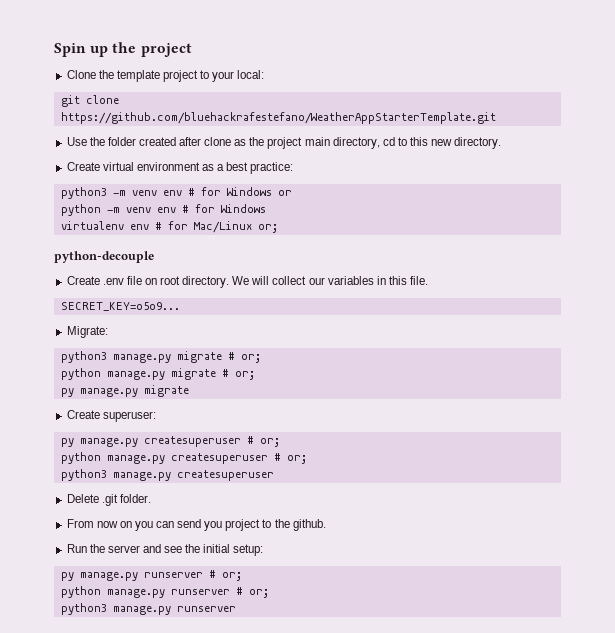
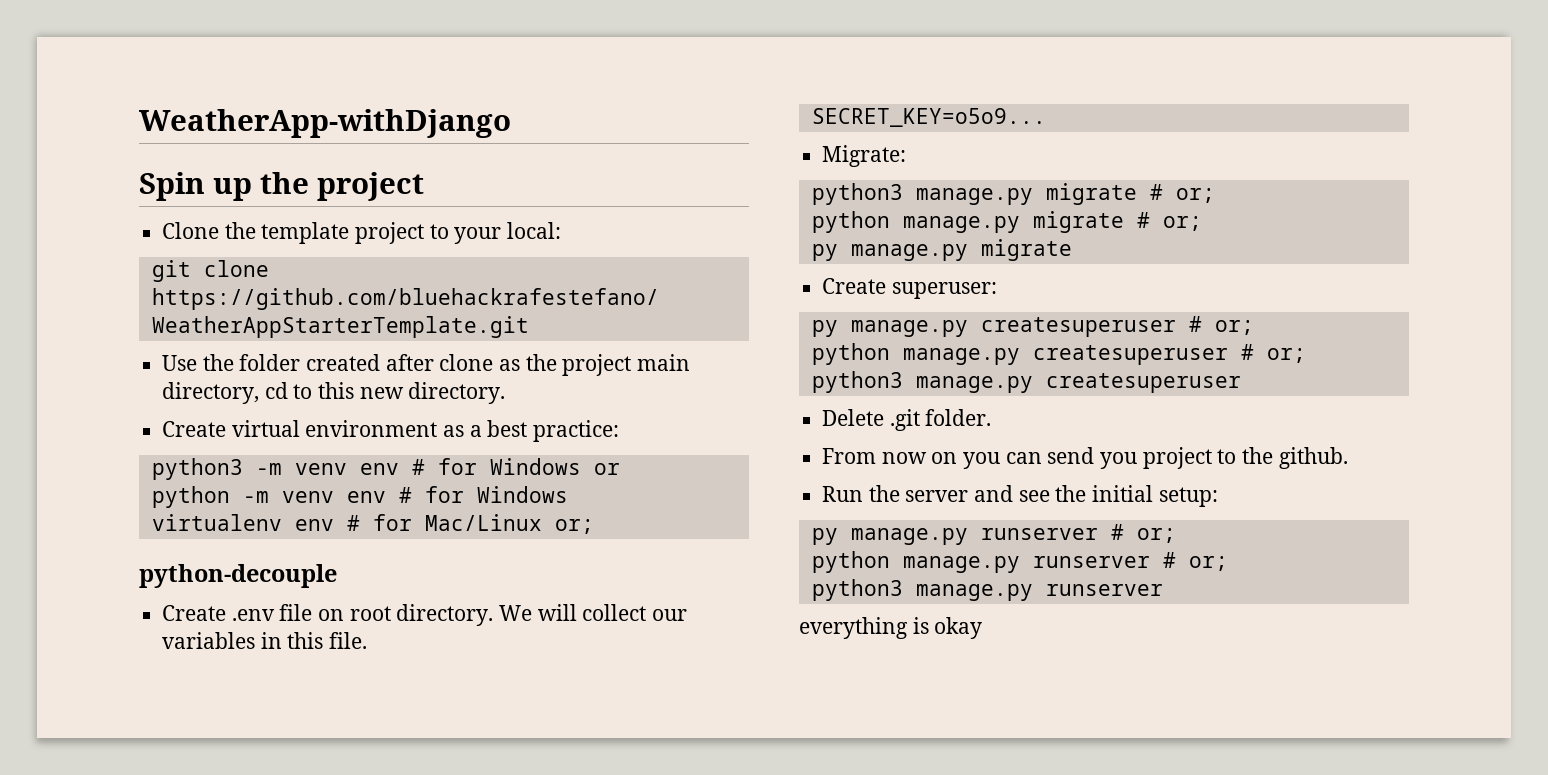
(54, 50) none -> [139,109,511,138] WeatherApp-withDjango //
(236, 609) none -> [799,617,983,639] // everything is okay

